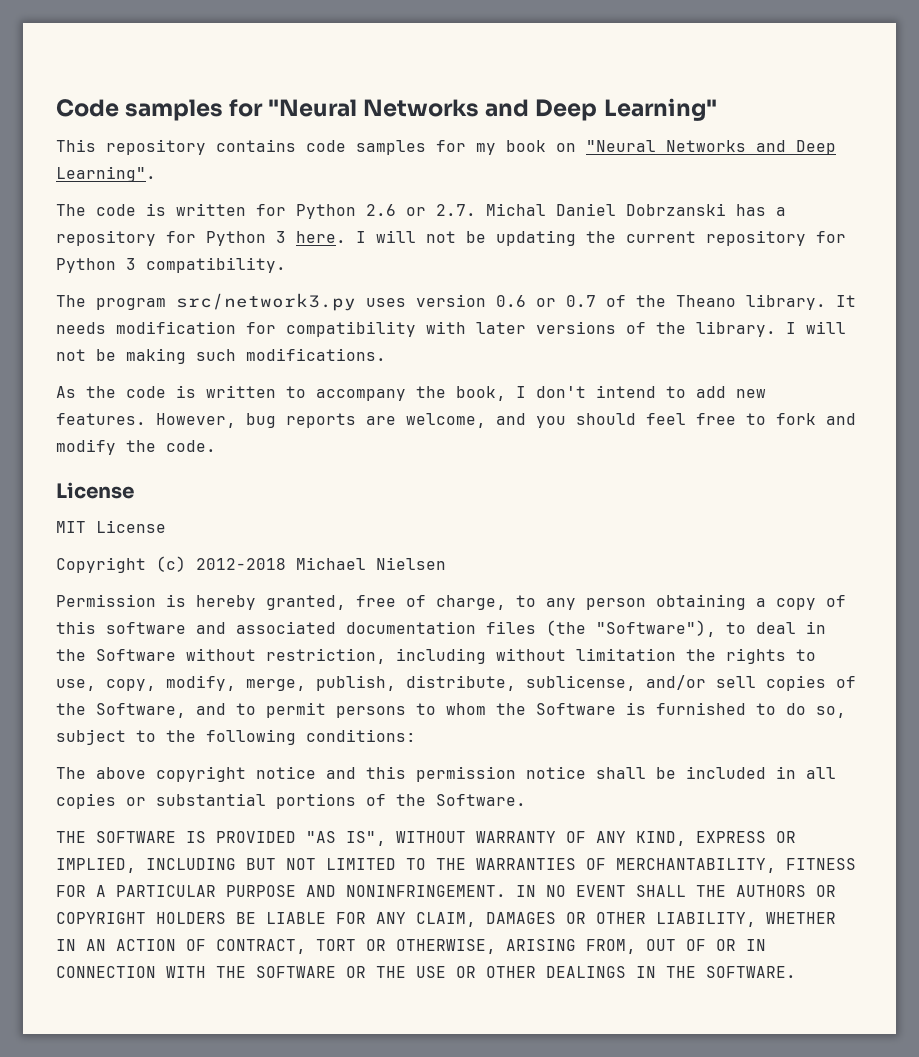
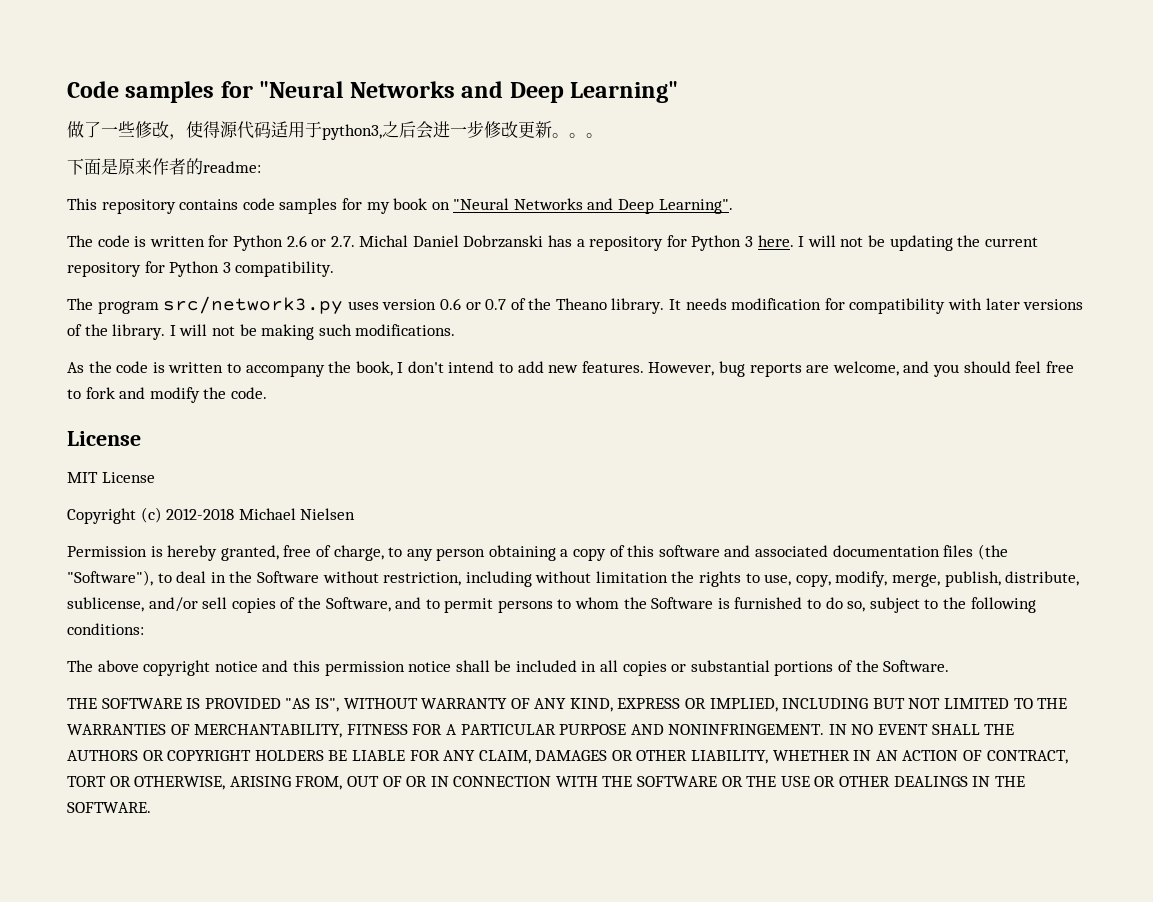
(717, 109) none -> [67,120,603,140] [67,158,261,175] // 做了一些修改，使得源代码适用于python3,之后会进一步修改更新。。。 // 下面是原来作者的readme:

